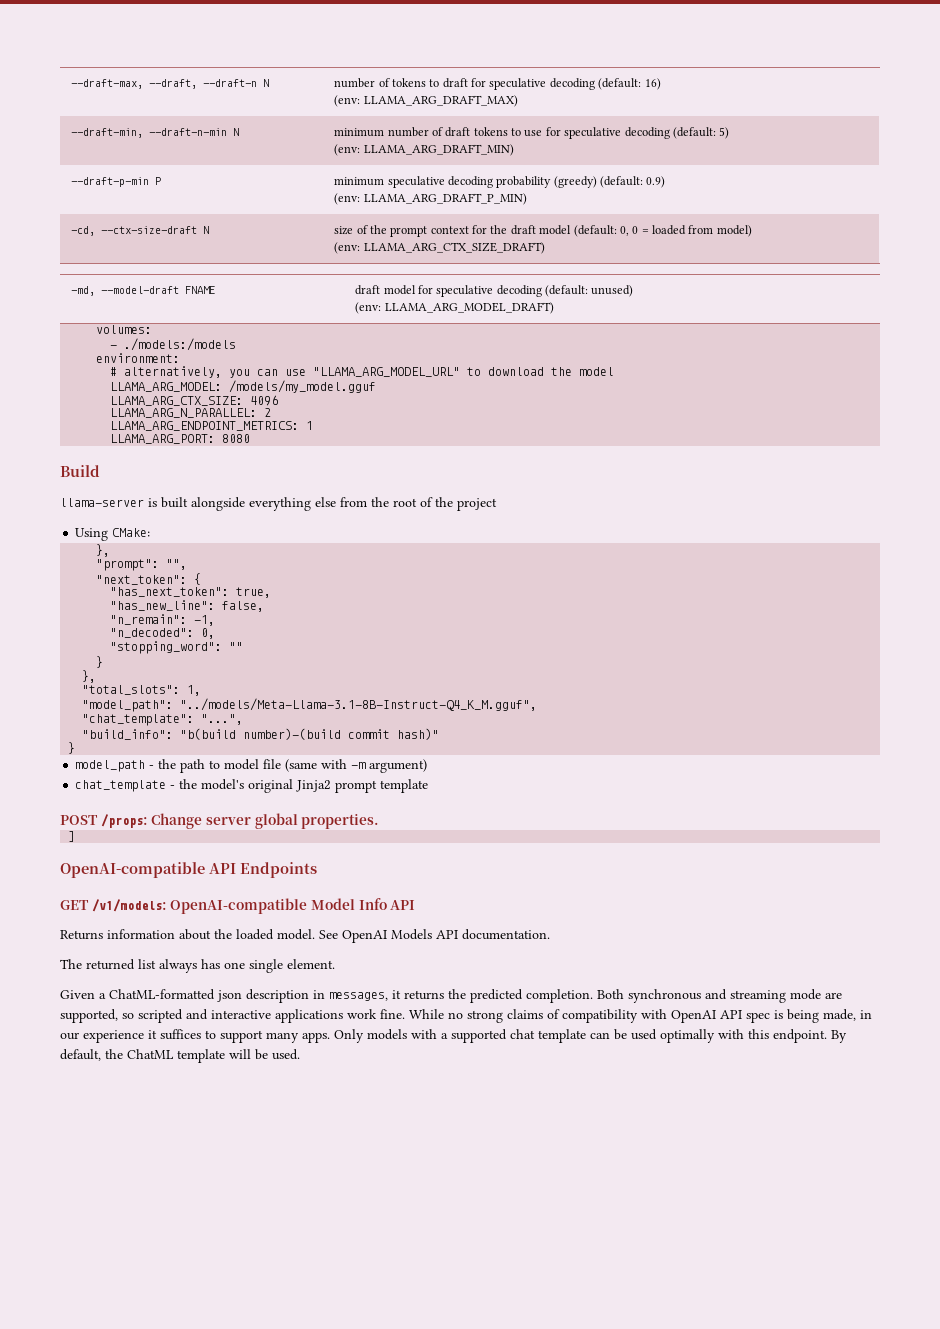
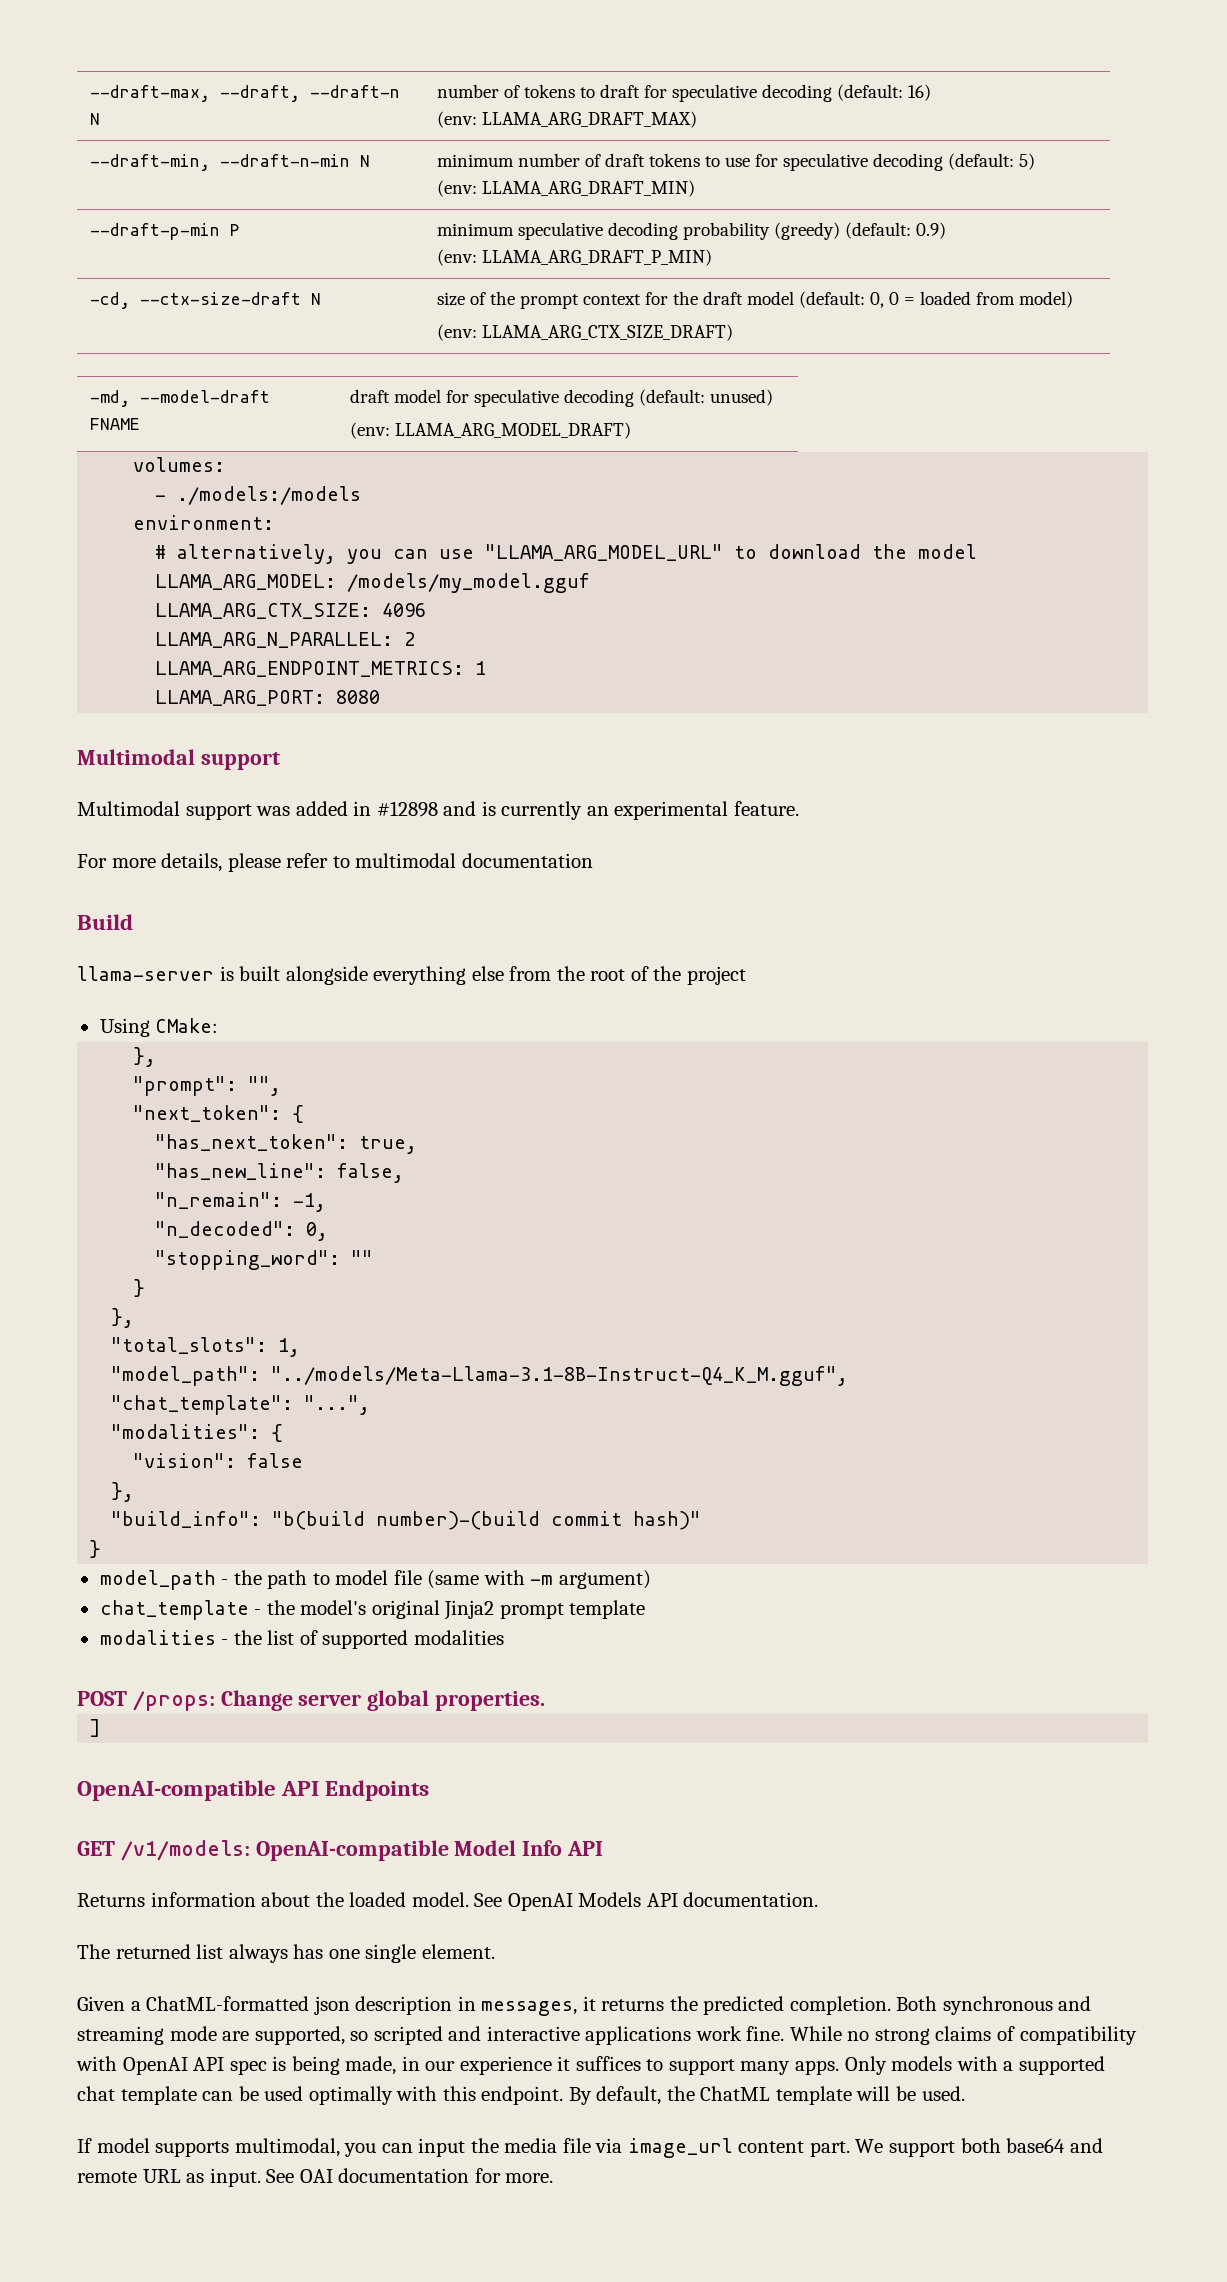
(251, 438) none -> [77,749,280,770] [77,801,799,820] [77,853,593,872] // Multimodal support // Multimodal support was added in #12898 and is currently an experimental feature. // For more details, please refer to multimodal documentation
(244, 719) none -> [111,1424,284,1442] [133,1453,304,1468] [111,1482,135,1502] // "modalities": { // "vision": false // },
(429, 786) none -> [99,1630,504,1649] // modalities - the list of supported modalities
(300, 1054) none -> [77,2138,1103,2158] [77,2168,554,2187] // If model supports multimodal, you can input the media file via image_url content part. We support both base64 and remote URL as input. See OAI documentation for more.

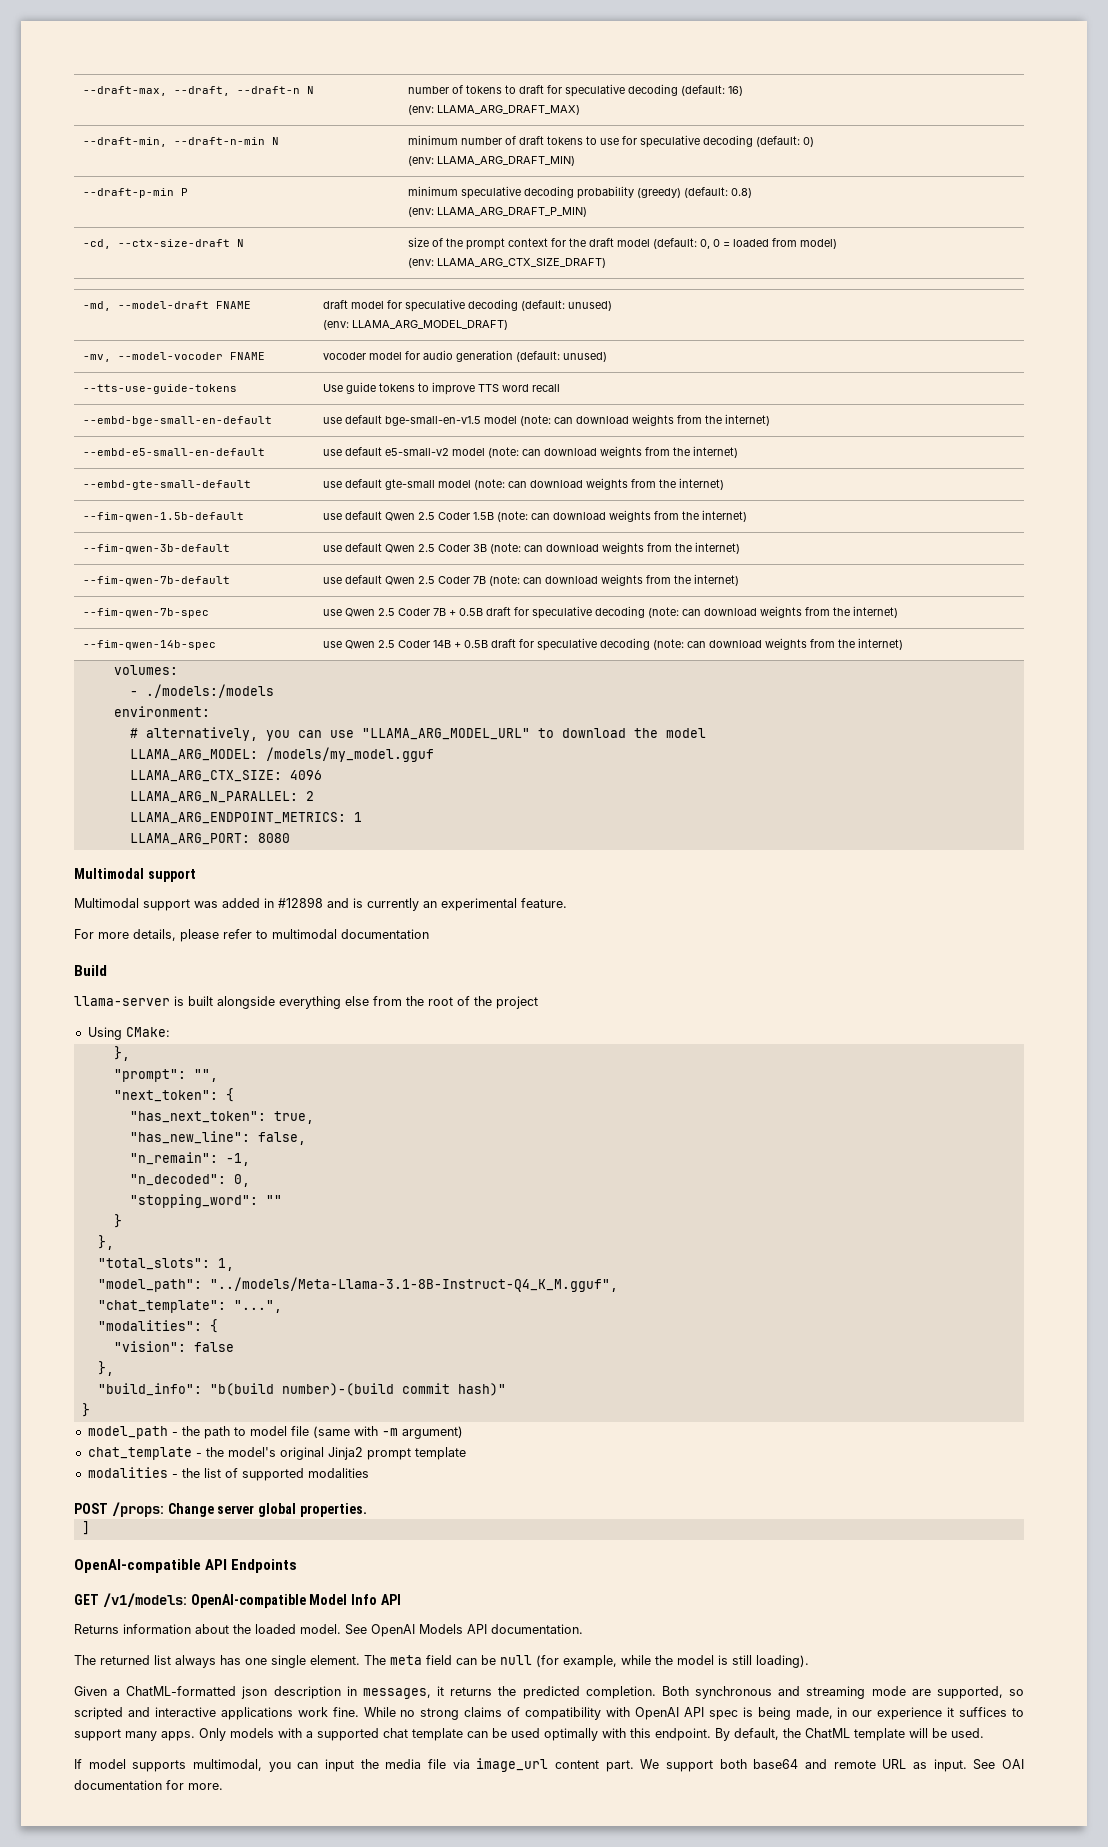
[1019,153,1036,170] 5) -> [802,137,814,147] 0)
[916,222,947,239] 0.9) -> [730,188,752,198] 0.8)
(632, 430) none -> [82,352,265,362] [322,350,607,362] [82,384,237,394] [322,382,560,395] [82,416,272,426] [322,414,770,426] [82,448,265,456] [322,446,738,458] [82,480,251,490] [322,478,724,490] [82,512,244,522] [322,510,747,522] [82,544,230,554] [322,542,740,554] [82,576,230,586] [322,574,739,586] [82,608,209,618] [322,606,898,619] [82,640,216,650] [322,638,903,651] // -mv, --model-vocoder FNAME | vocoder model for audio generation (default: unused) // --tts-use-guide-tokens | Use guide tokens to improve TTS word recall // --embd-bge-small-en-default | use default bge-small-en-v1.5 model (note: can download weights from the internet) // --embd-e5-small-en-default | use default e5-small-v2 model (note: can download weights from the internet) // --embd-gte-small-default | use default gte-small model (note: can download weights from the internet) // --fim-qwen-1.5b-default | use default Qwen 2.5 Coder 1.5B (note: can download weights from the internet) // --fim-qwen-3b-default | use default Qwen 2.5 Coder 3B (note: can download weights from the internet) // --fim-qwen-7b-default | use default Qwen 2.5 Coder 7B (note: can download weights from the internet) // --fim-qwen-7b-spec | use Qwen 2.5 Coder 7B + 0.5B draft for speculative decoding (note: can download weights from the internet) // --fim-qwen-14b-spec | use Qwen 2.5 Coder 14B + 0.5B draft for speculative decoding (note: can download weights from the internet)
(495, 1951) none -> [364,1655,809,1668] The meta field can be null (for example, while the model is still loading).

